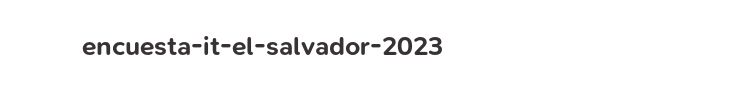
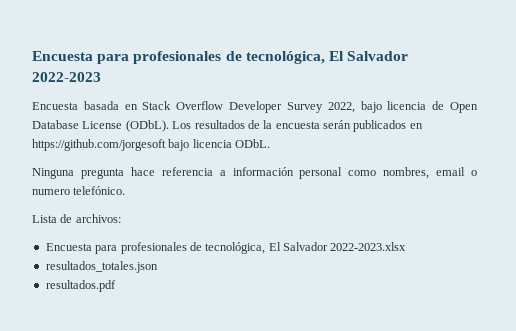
[82,36,443,56] encuesta-it-el-salvador-2023 -> [32,51,409,64] [32,72,101,82] [32,101,478,113] [32,120,423,132] [32,139,271,151] [32,167,477,179] [32,186,126,195] [32,214,121,223] [45,242,407,254] [45,261,158,273] [45,280,116,292] Encuesta para profesionales de tecnológica, El Salvador 2022-2023 // Encuesta basada en Stack Overflow Developer Survey 2022, bajo licencia de Open Database License (ODbL). Los resultados de la encuesta serán publicados en https://github.com/jorgesoft bajo licencia ODbL. // Ninguna pregunta hace referencia a información personal como nombres, email o numero telefónico. // Lista de archivos: // Encuesta para profesionales de tecnológica, El Salvador 2022-2023.xlsx // resultados_totales.json // resultados.pdf

